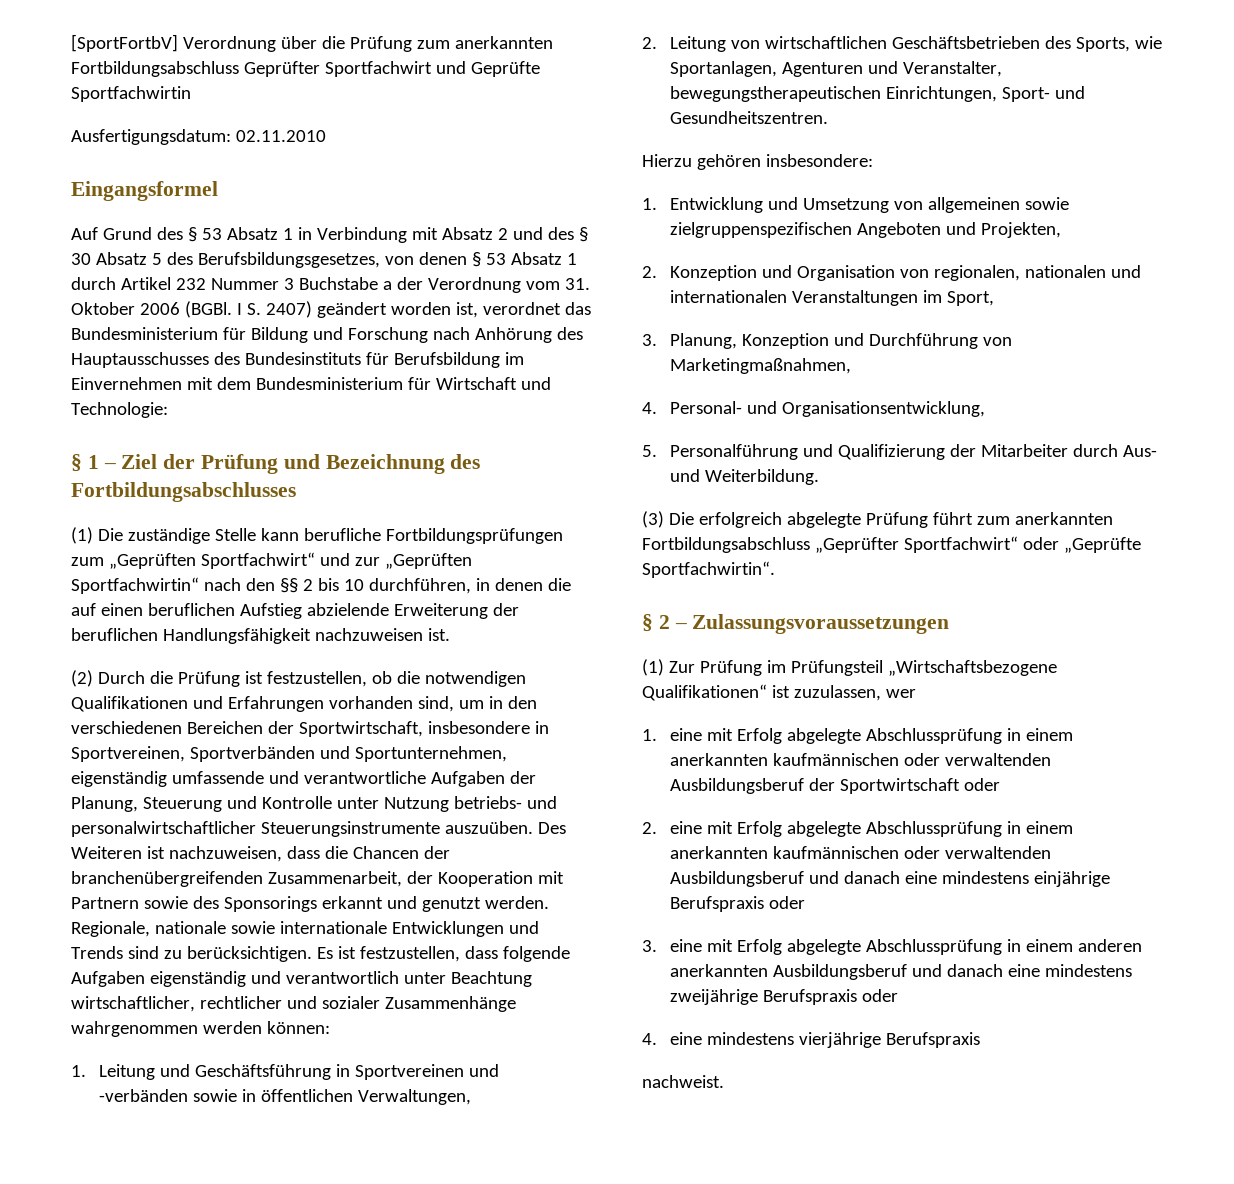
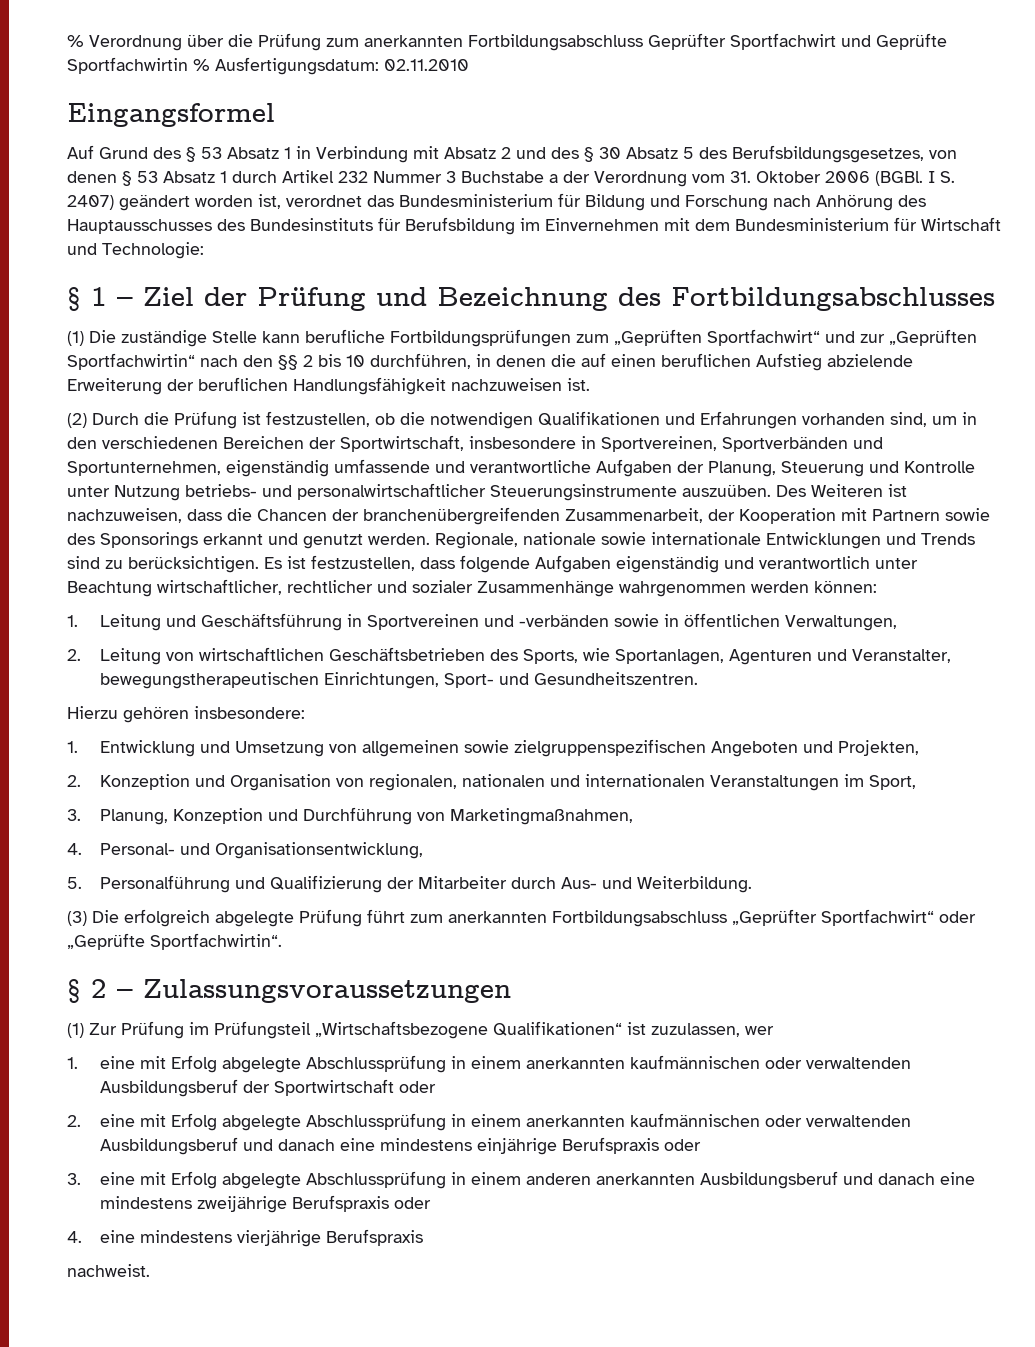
[71,34,178,52] [SportFortbV] -> [67,35,84,47] %
(191, 94) // -> [193,59,210,71] %

